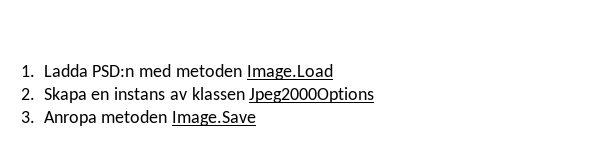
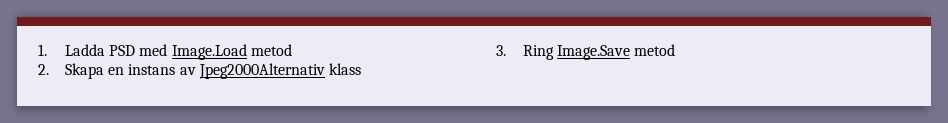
[92,64,242,77] PSD:n med metoden -> [109,44,168,56] PSD med
(333, 72) none -> [250,44,292,56] metod
[191,87,375,103] klassen Jpeg2000Options -> [198,63,362,79] Jpeg2000Alternativ klass
[43,110,257,126] Anropa metoden Image.Save -> [523,44,676,60] Ring Image.Save metod

